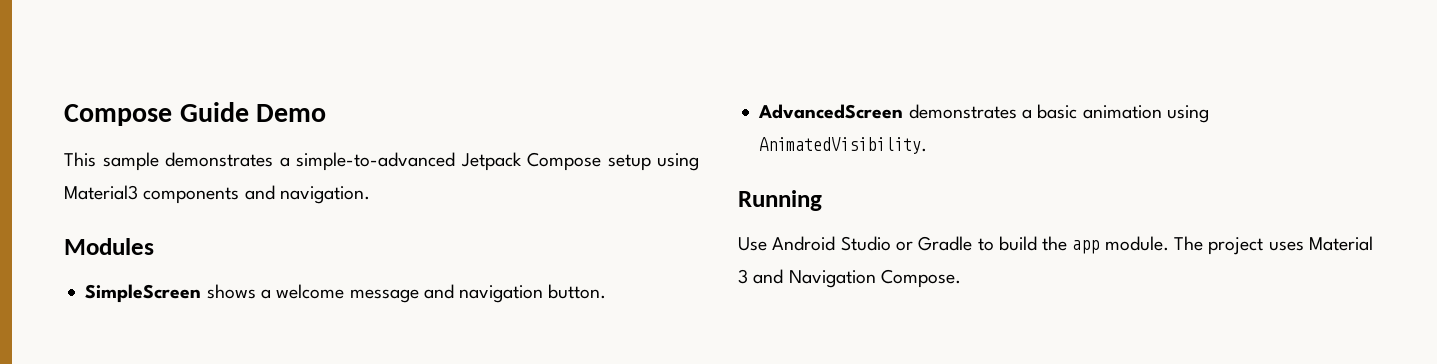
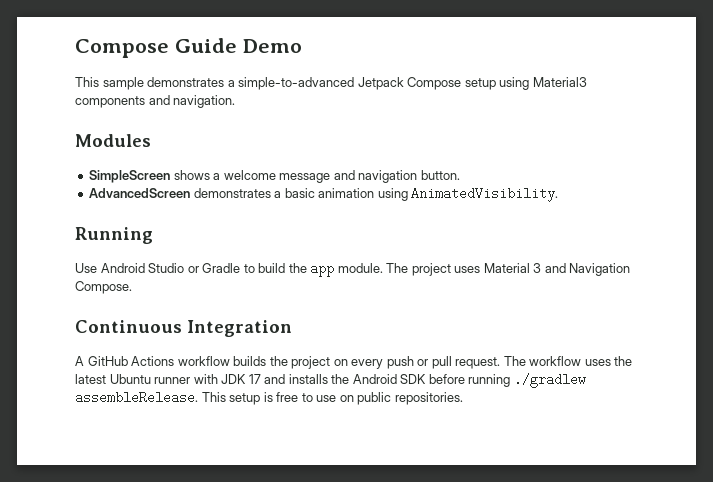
(961, 278) none -> [75,320,292,337] [75,356,633,369] [75,373,586,388] [75,391,463,405] // Continuous Integration // A GitHub Actions workflow builds the project on every push or pull request. The workflow uses the latest Ubuntu runner with JDK 17 and installs the Android SDK before running ./gradlew assembleRelease. This setup is free to use on public repositories.

